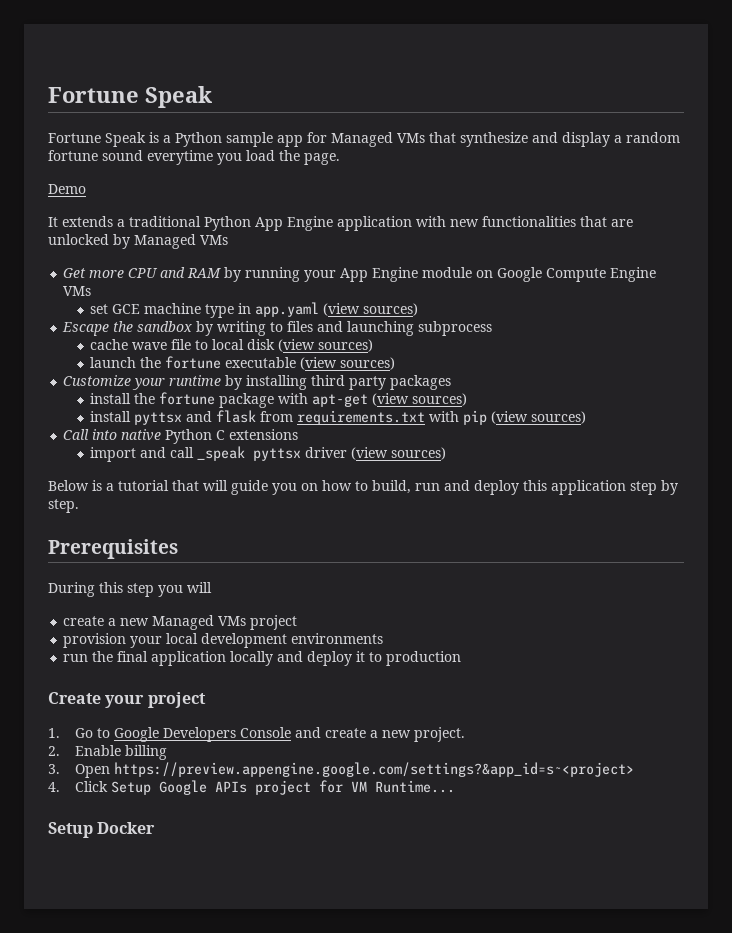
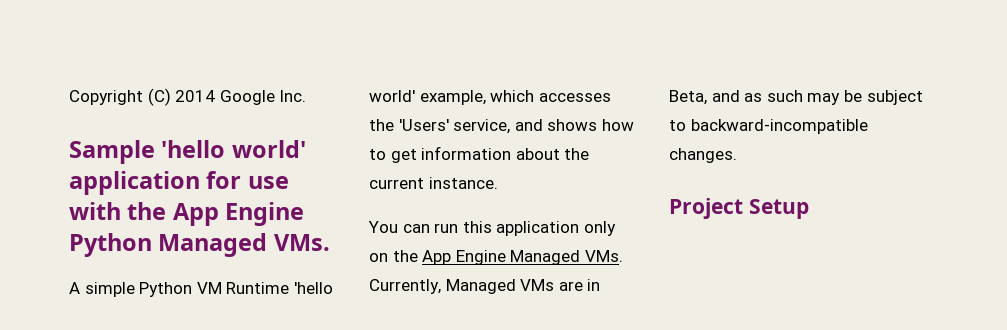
[48,86,212,108] [48,132,680,147] [48,150,340,165] [48,184,86,194] [48,216,633,231] [48,234,228,249] [63,267,657,282] [63,286,92,296] [90,302,419,318] [62,321,493,336] [90,339,374,352] [90,356,396,370] [63,375,452,390] [90,392,468,408] [90,410,587,425] [63,429,299,444] [90,446,447,462] [48,480,678,495] [48,499,79,513] [48,539,178,559] [48,582,212,597] [63,615,298,630] [63,633,384,648] [63,651,462,666] [48,692,206,708] [48,727,465,742] [48,745,167,760] [48,762,634,778] [48,780,455,795] [48,822,156,838] Fortune Speak // Fortune Speak is a Python sample app for Managed VMs that synthesize and display a random fortune sound everytime you load the page. // Demo // It extends a traditional Python App Engine application with new functionalities that are unlocked by Managed VMs // Get more CPU and RAM by running your App Engine module on Google Compute Engine VMs // set GCE machine type in app.yaml (view sources) // Escape the sandbox by writing to files and launching subprocess // cache wave file to local disk (view sources) // launch the fortune executable (view sources) // Customize your runtime by installing third party packages // install the fortune package with apt-get (view sources) // install pyttsx and flask from requirements.txt with pip (view sources) // Call into native Python C extensions // import and call _speak pyttsx driver (view sources) // Below is a tutorial that will guide you on how to build, run and deploy this application step by step. // Prerequisites // During this step you will // create a new Managed VMs project // provision your local development environments // run the final application locally and deploy it to production // Create your project // 1. Go to Google Developers Console and create a new project. // 2. Enable billing // 3. Open https://preview.appengine.google.com/settings?&app_id=s~<project> // 4. Click Setup Google APIs project for VM Runtime... // Setup Docker -> [69,88,307,106] [69,140,306,164] [69,171,289,195] [69,202,305,226] [69,233,330,257] [69,282,333,297] [369,90,611,105] [369,119,634,134] [369,146,590,163] [369,177,498,189] [368,221,616,236] [369,250,623,265] [369,279,601,294] [669,90,923,105] [669,119,868,134] [669,148,737,163] [669,198,809,219] Copyright (C) 2014 Google Inc. // Sample 'hello world' application for use with the App Engine Python Managed VMs. // A simple Python VM Runtime 'hello world' example, which accesses the 'Users' service, and shows how to get information about the current instance. // You can run this application only on the App Engine Managed VMs. Currently, Managed VMs are in Beta, and as such may be subject to backward-incompatible changes. // Project Setup

